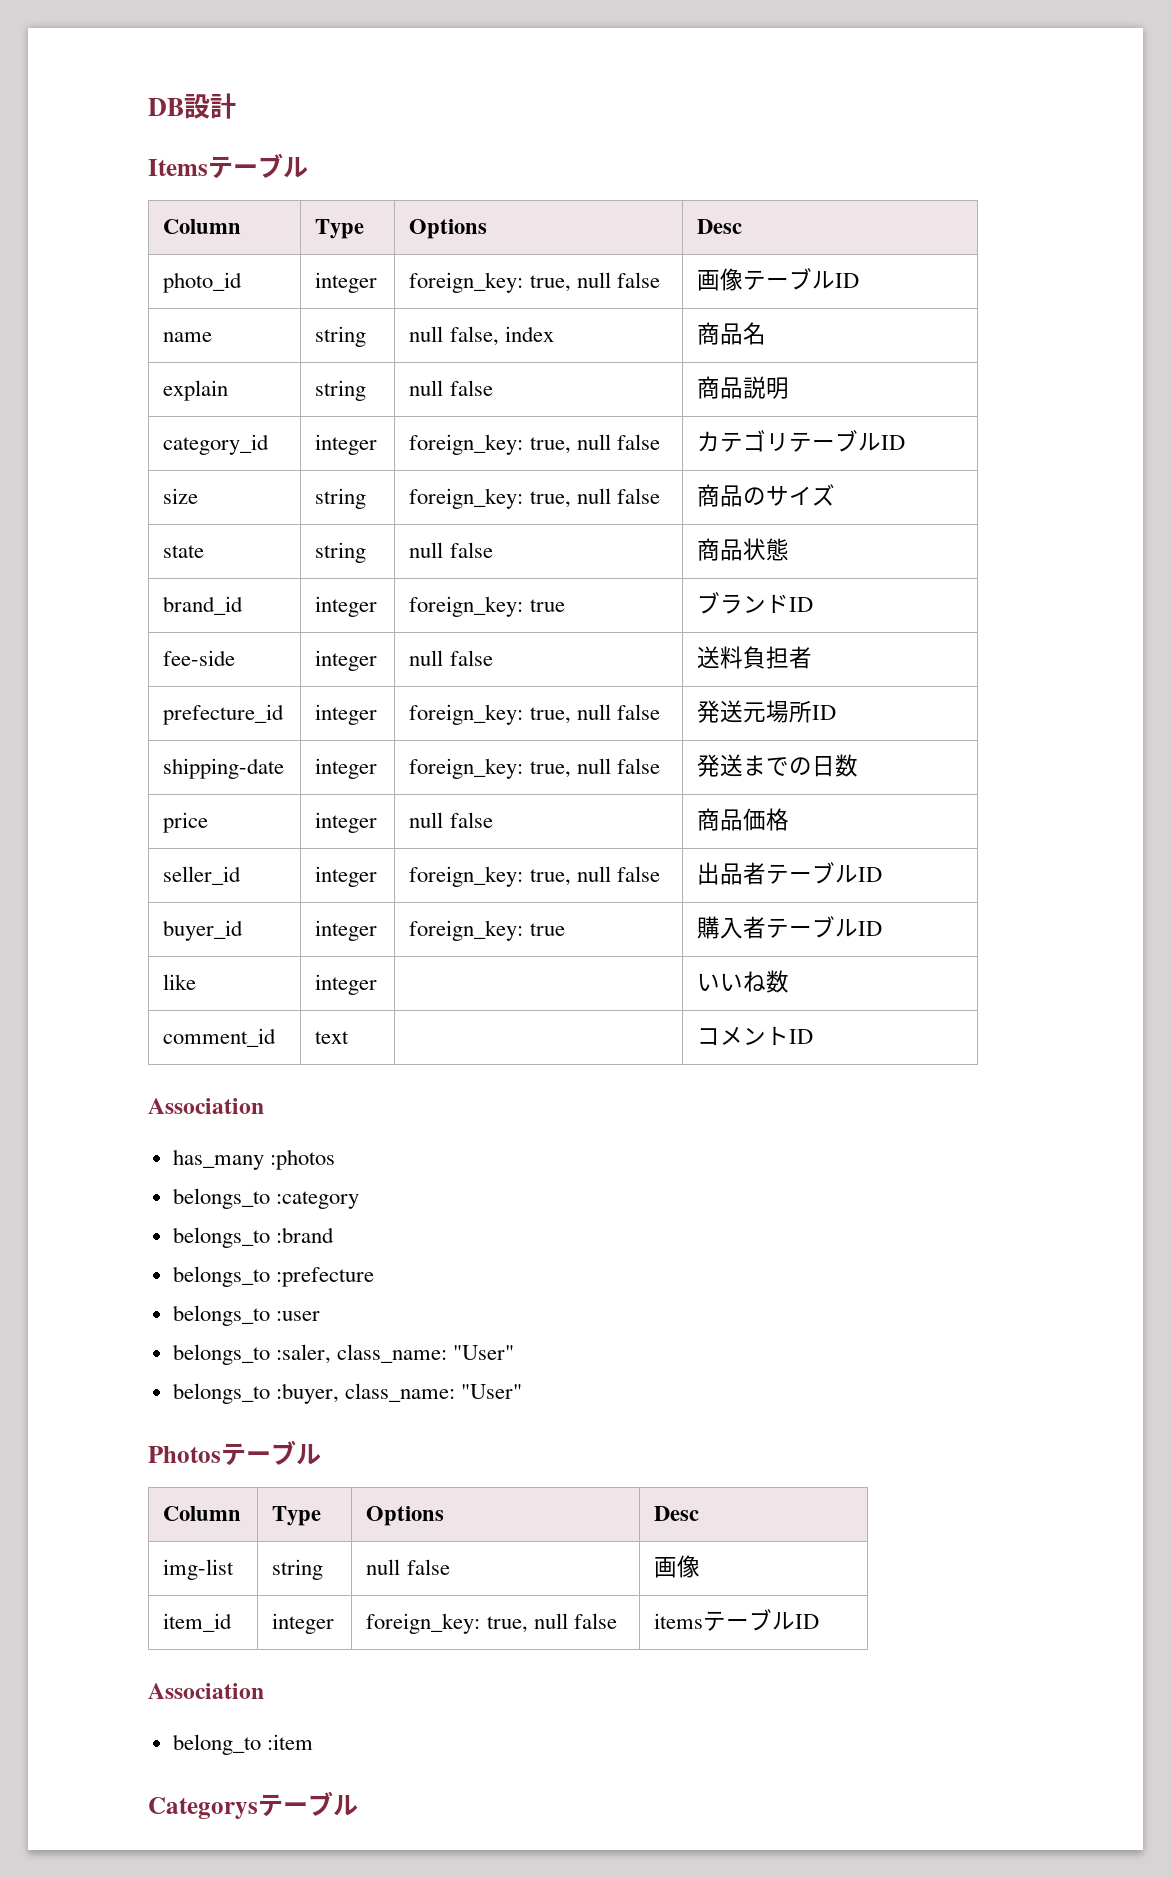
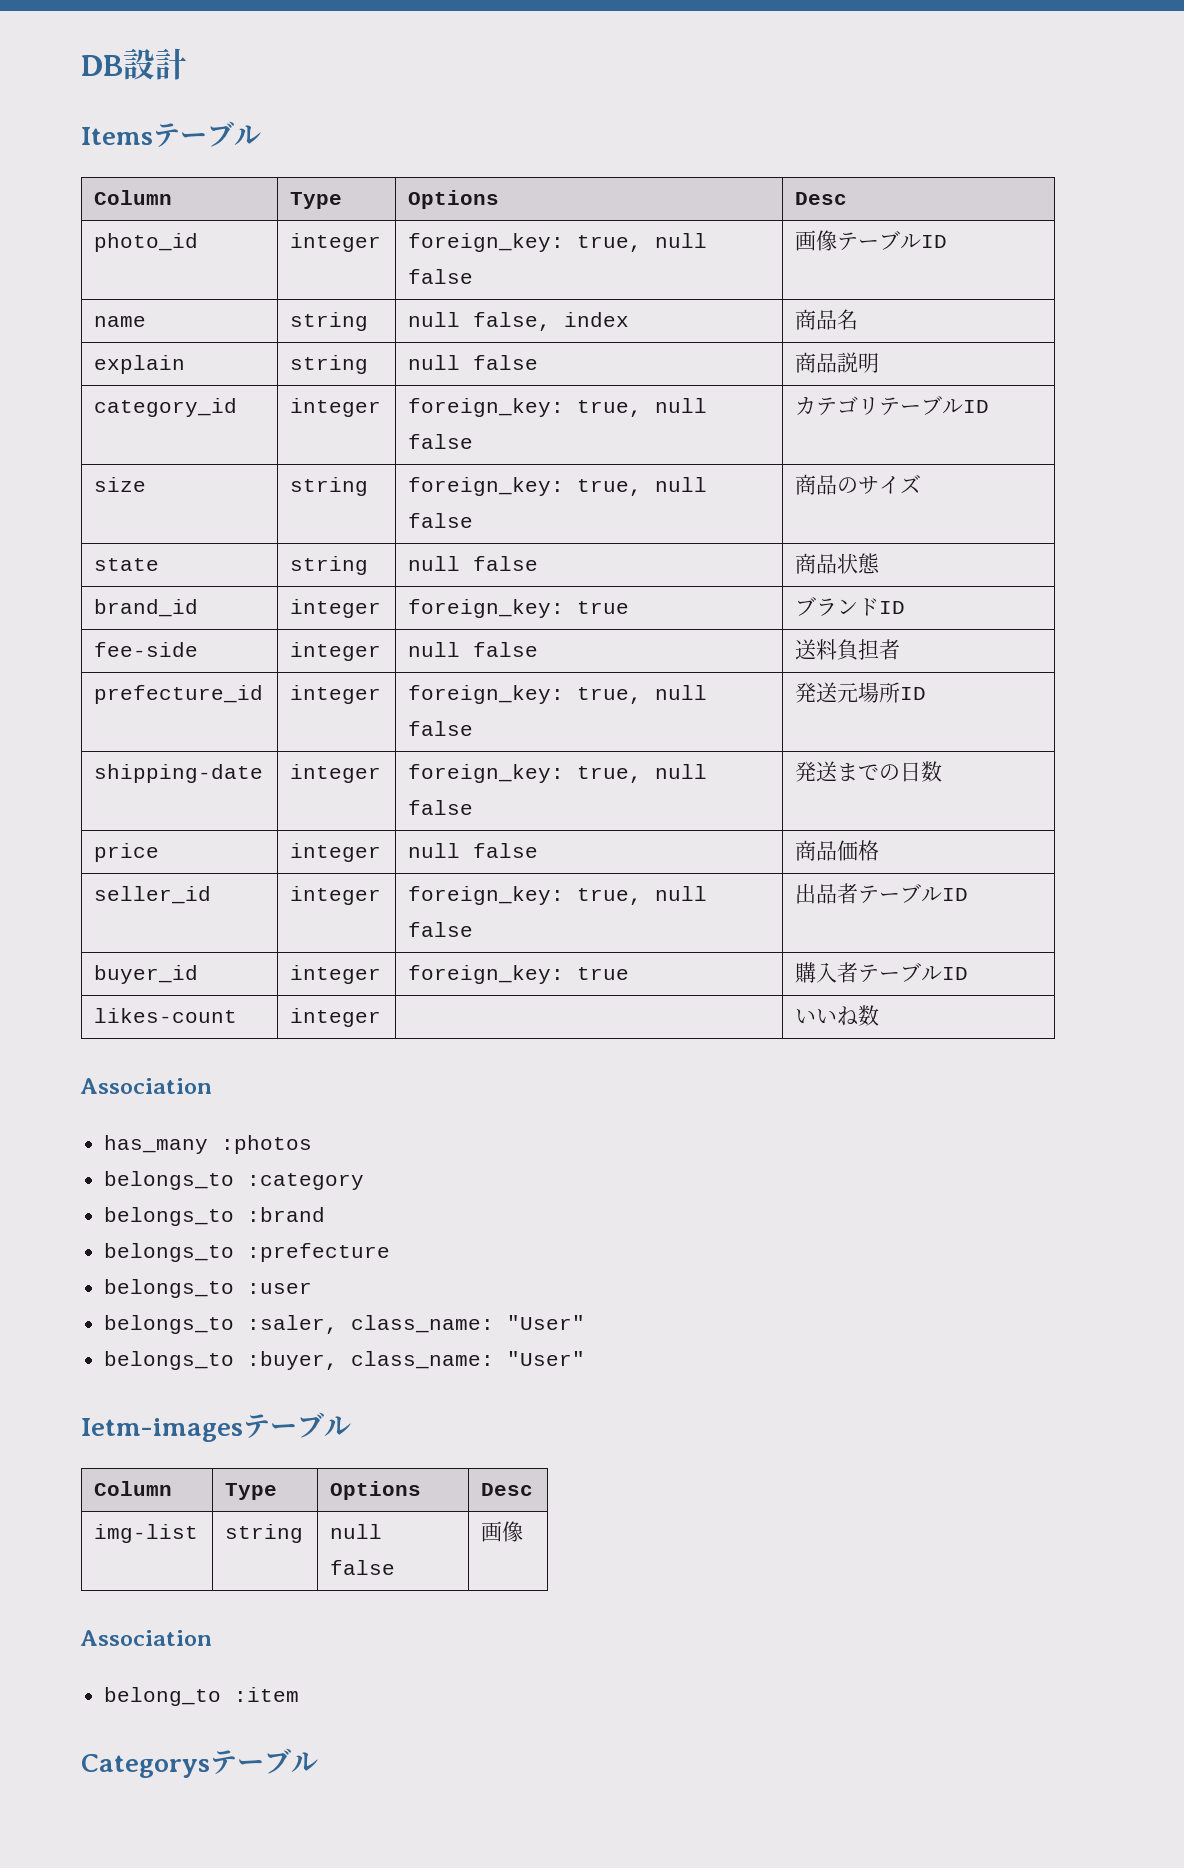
[163,974,197,990] like -> [94,1008,238,1023] likes-count
[163,1028,277,1047] [315,1031,350,1044] [697,1026,814,1046] // comment_id | text | | コメントID -> (880, 1015) none
[148,1446,221,1463] Photos -> [81,1418,243,1442] Ietm-images
[163,1613,233,1632] [272,1613,335,1634] [366,1613,617,1634] [654,1609,820,1631] // item_id | integer | foreign_key: true, null false | itemsテーブルID -> (524, 1531) none

